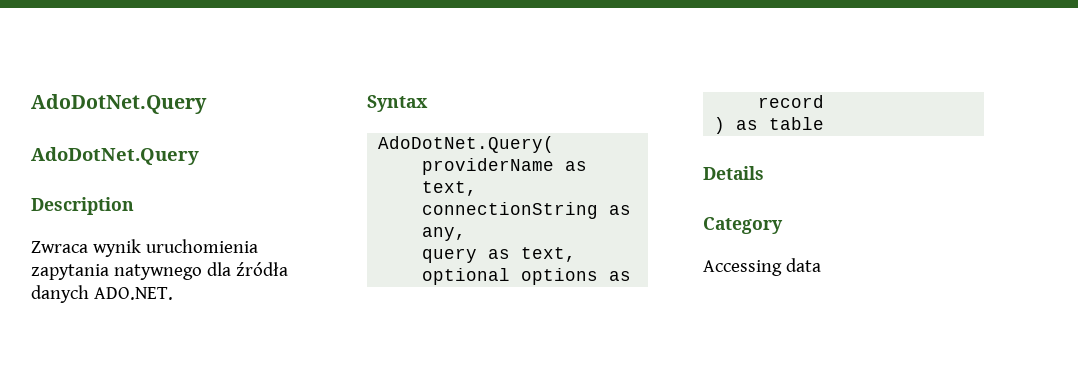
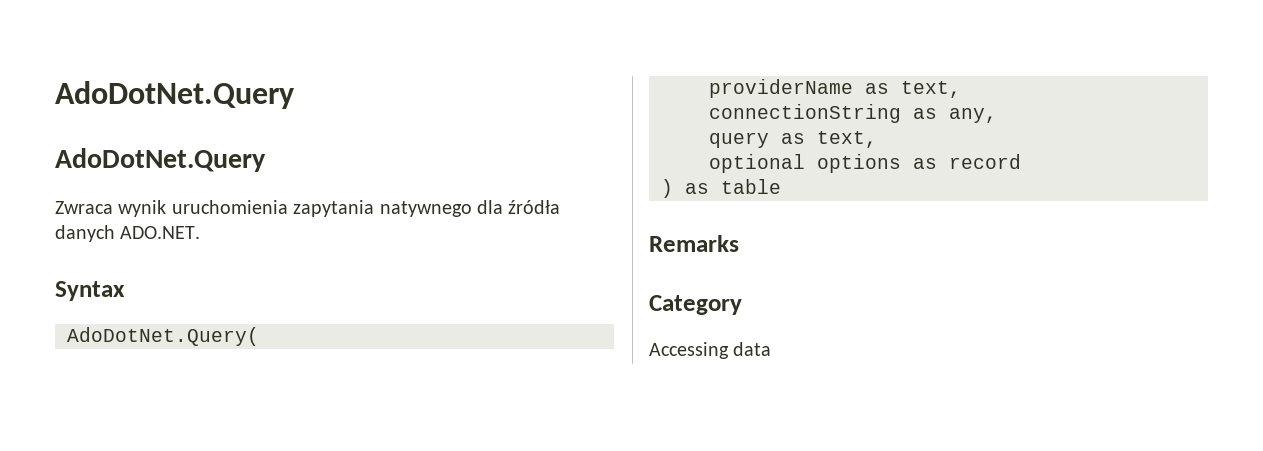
[31,197,134,215] // Description -> (266, 160) none
[703,166,764,180] Details -> [649,235,739,252] Remarks

